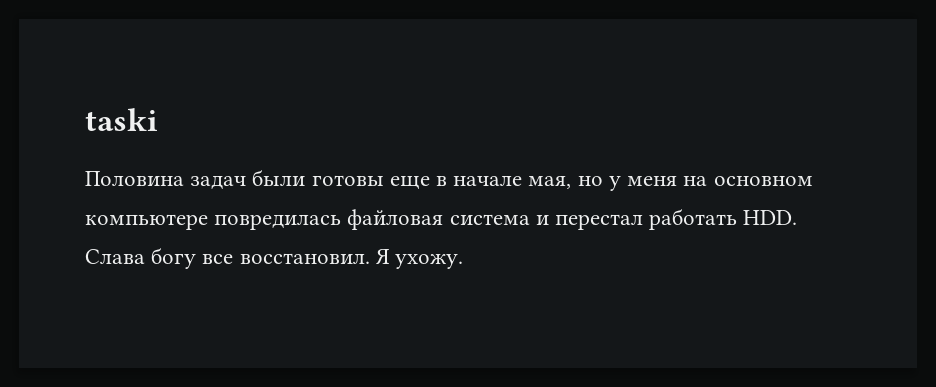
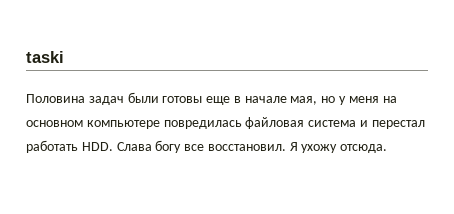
[395,254,464,269] ухожу. -> [301,144,388,153] ухожу отсюда.

